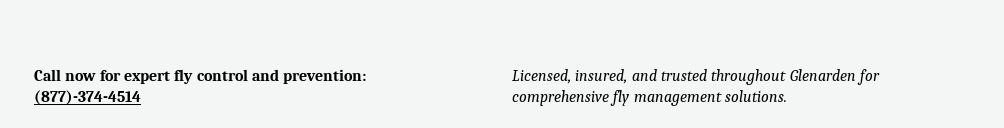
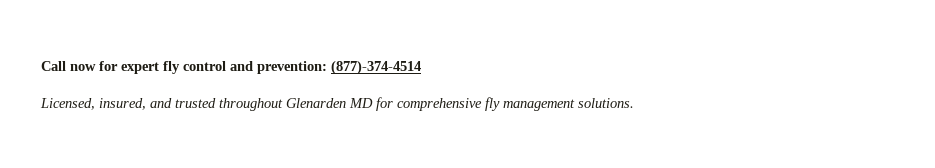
(856, 75) none -> [349,98,373,108] MD

